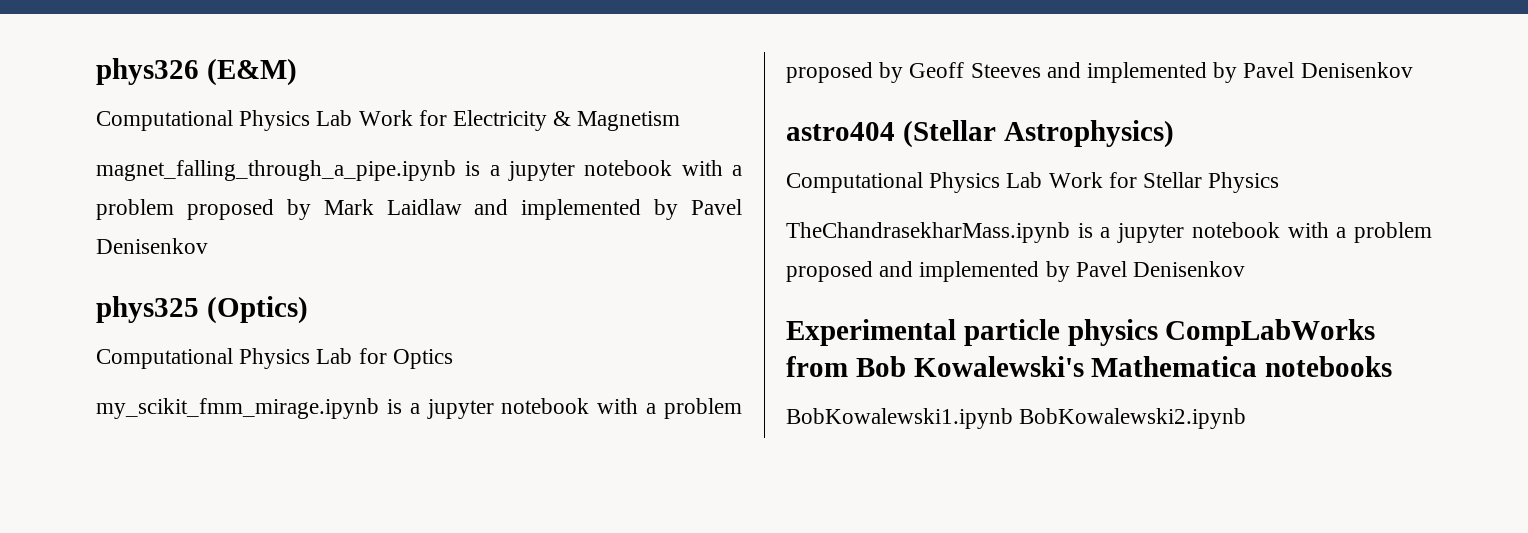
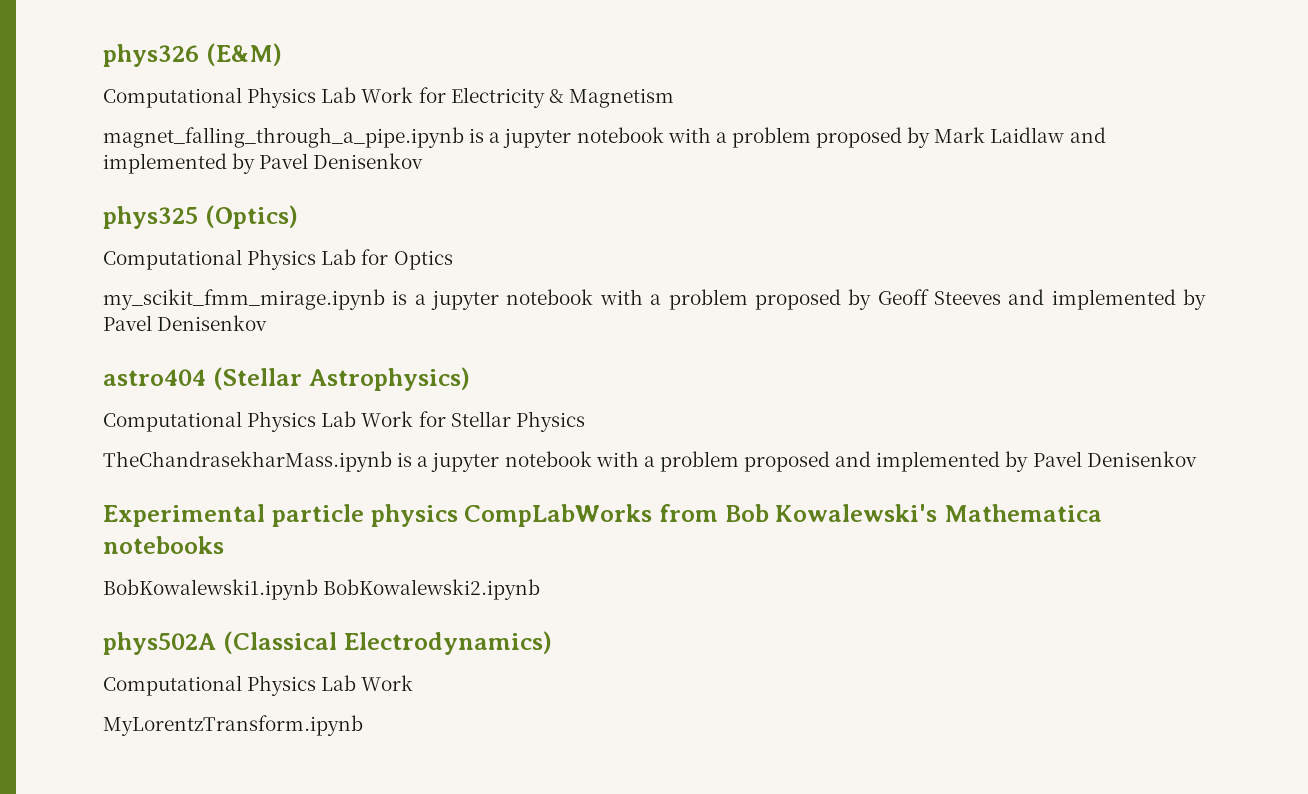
(1247, 418) none -> [103,631,552,655] [103,675,414,696] [103,715,363,736] // phys502A (Classical Electrodynamics) // Computational Physics Lab Work // MyLorentzTransform.ipynb

